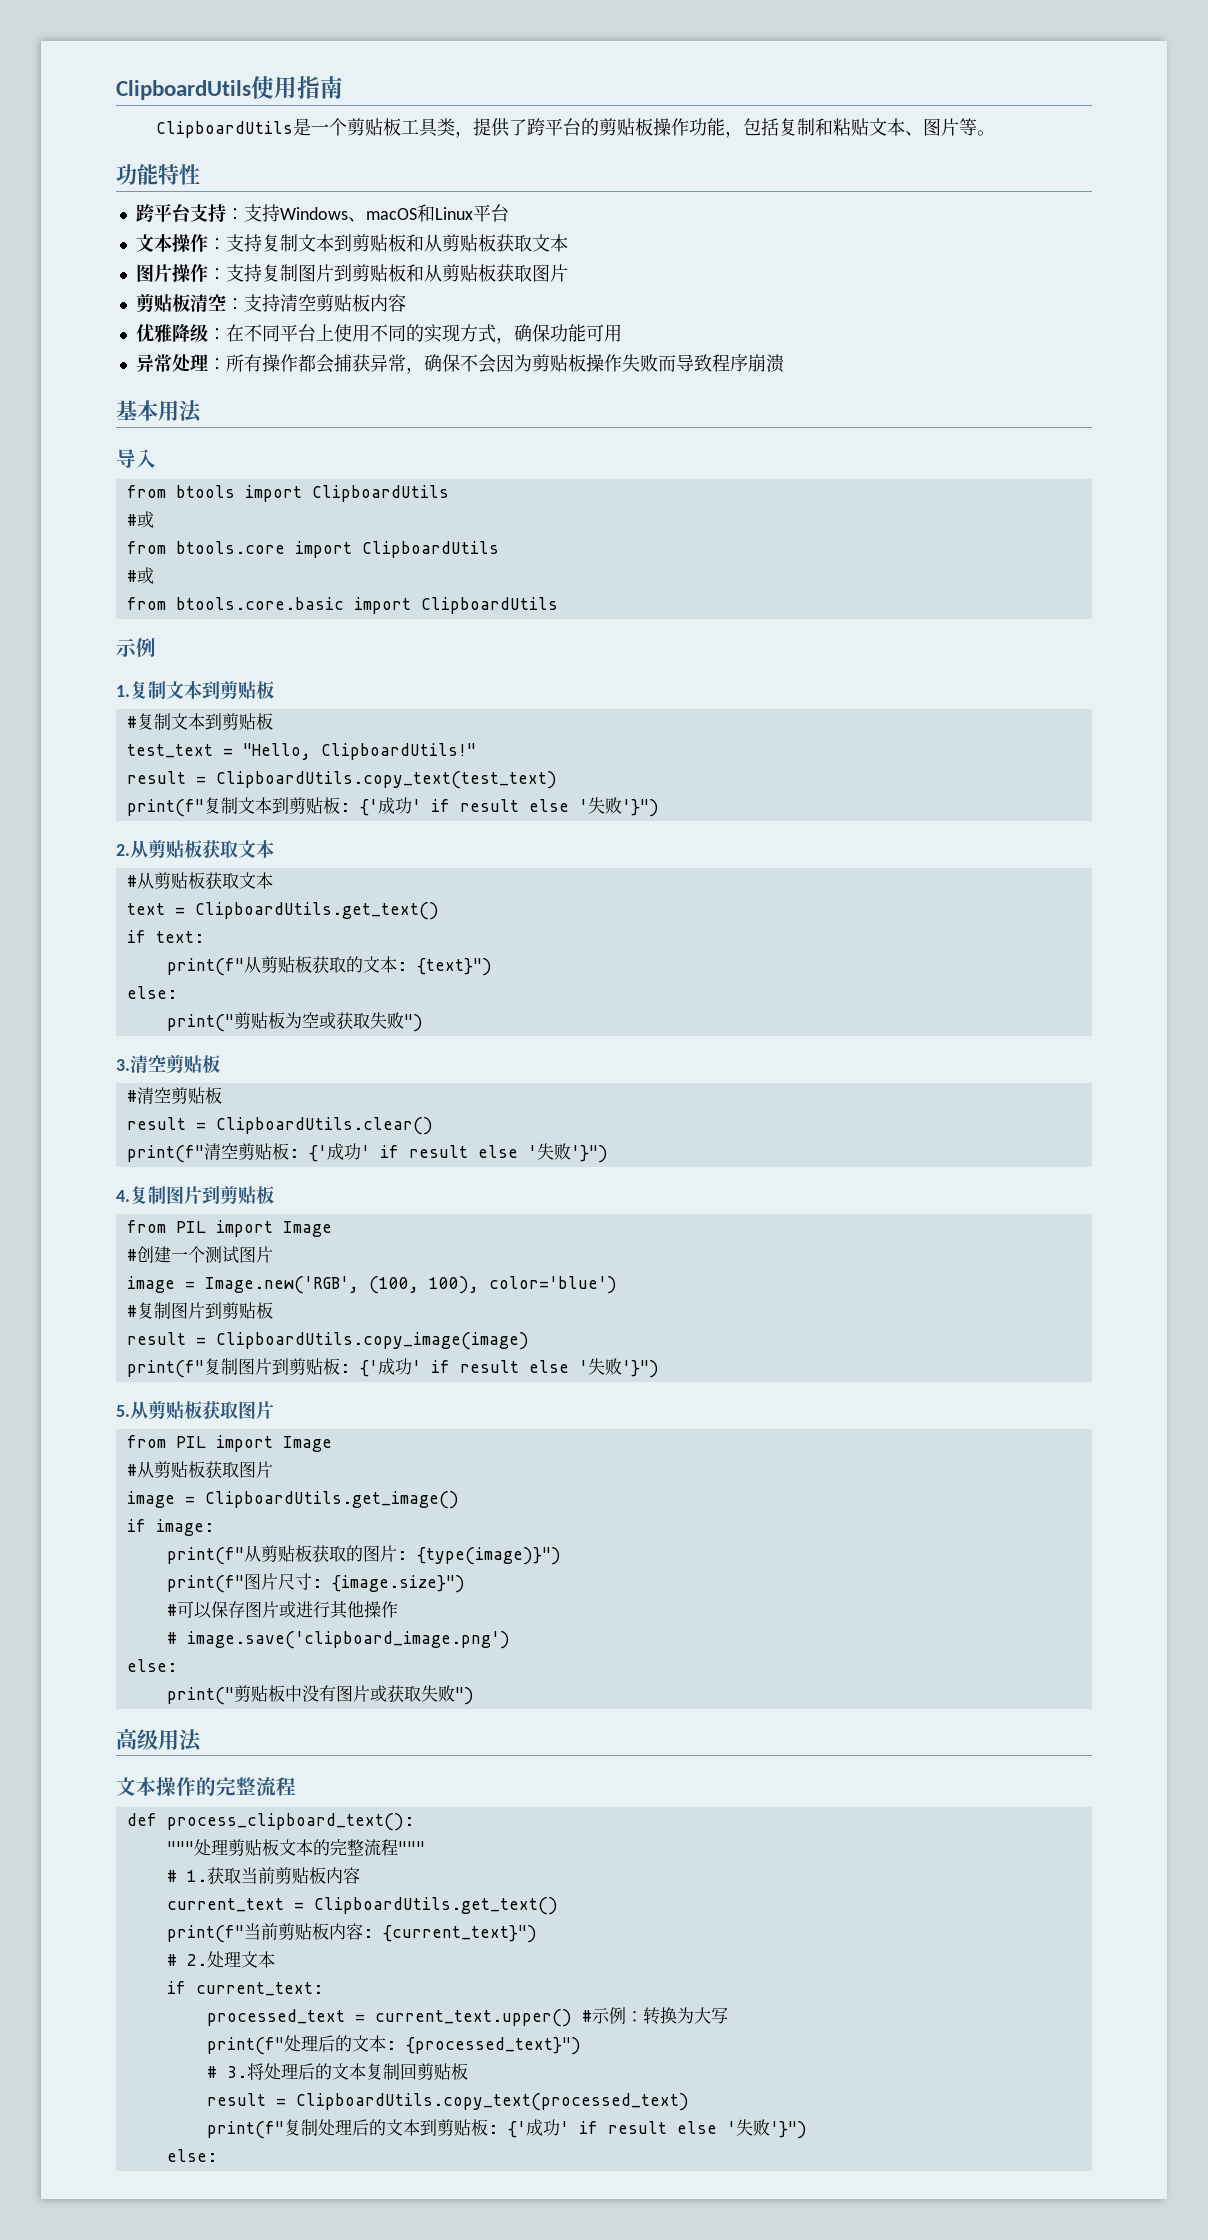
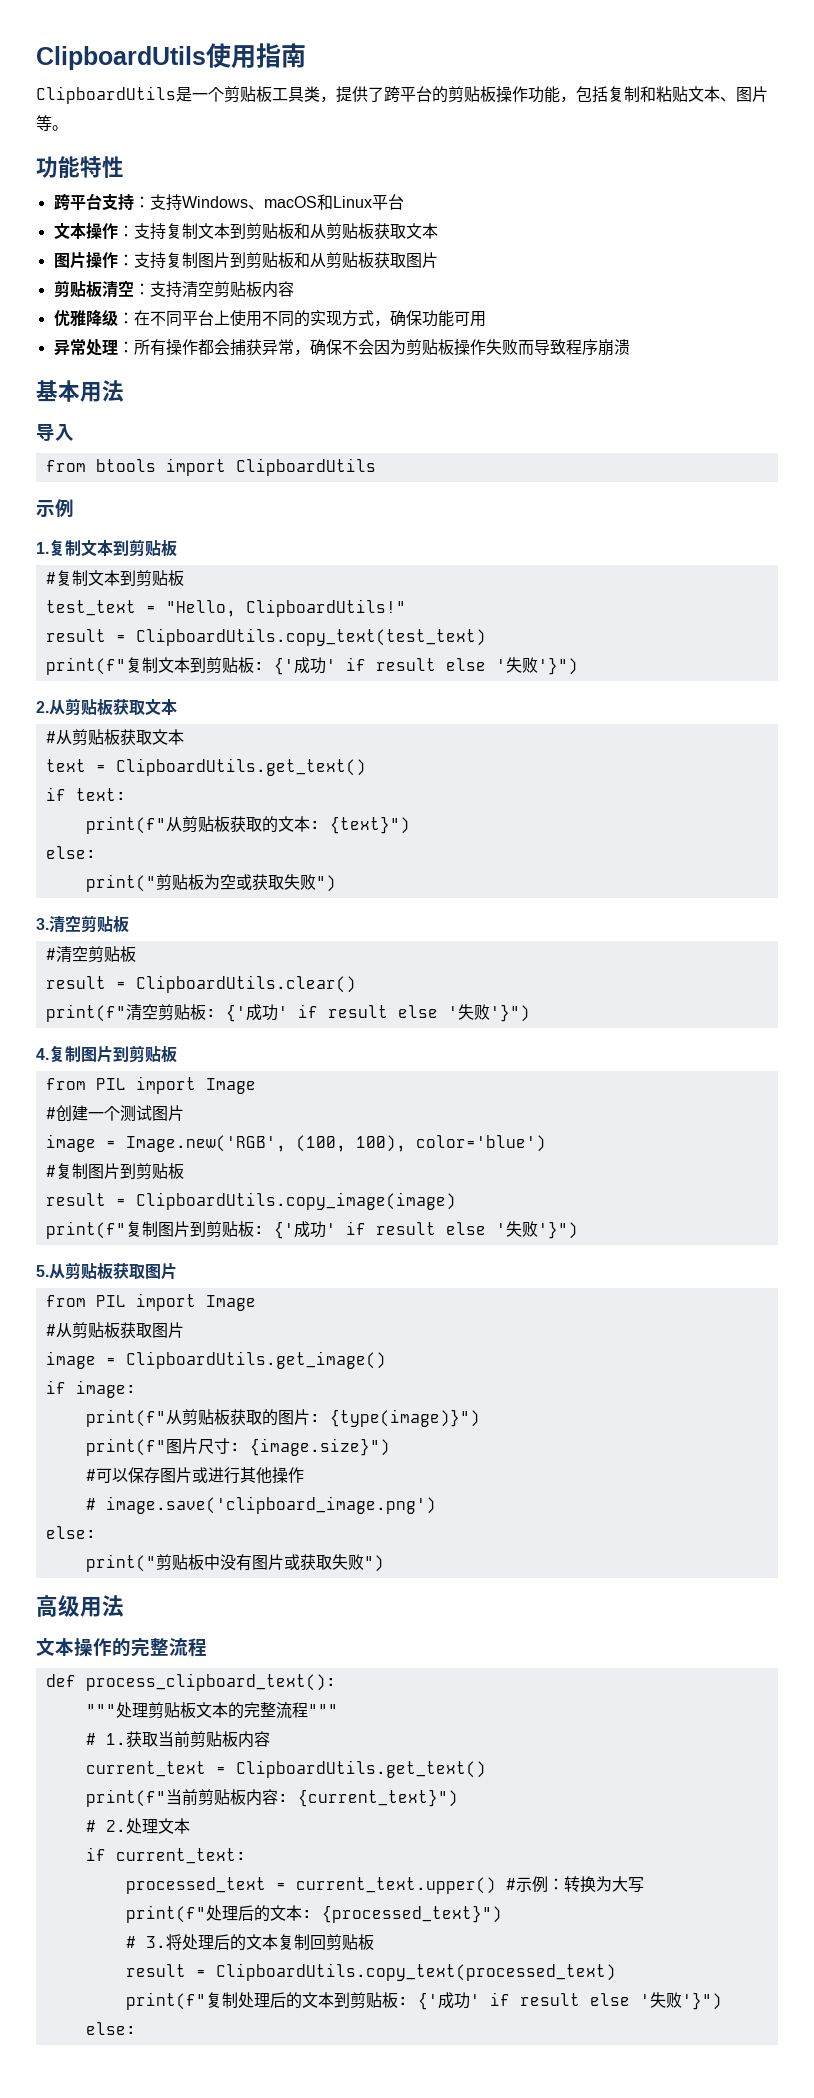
[126,511,154,528] [126,541,499,558] [126,567,154,584] [126,597,558,614] // #或 // from btools.core import ClipboardUtils // #或 // from btools.core.basic import ClipboardUtils -> (376, 467) none

